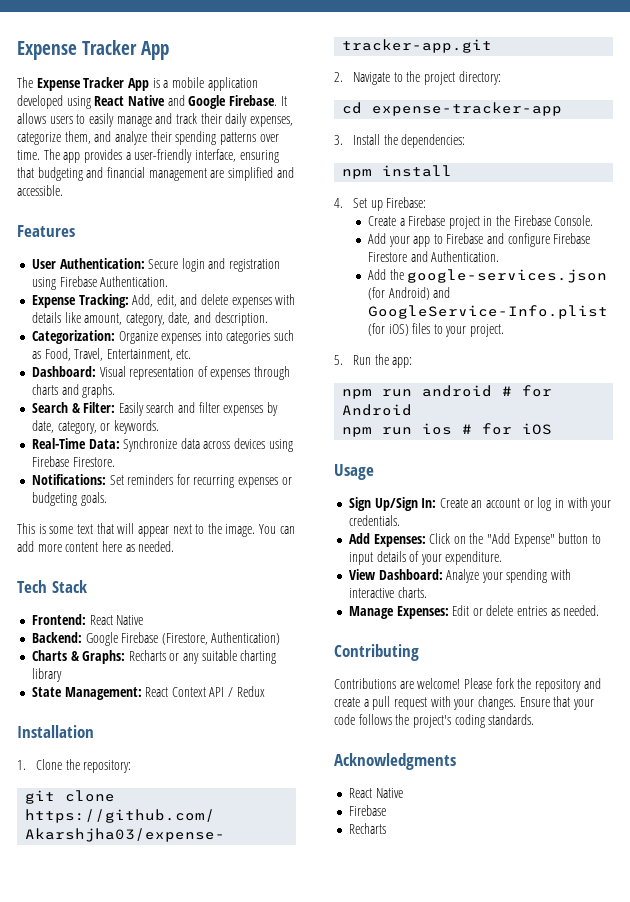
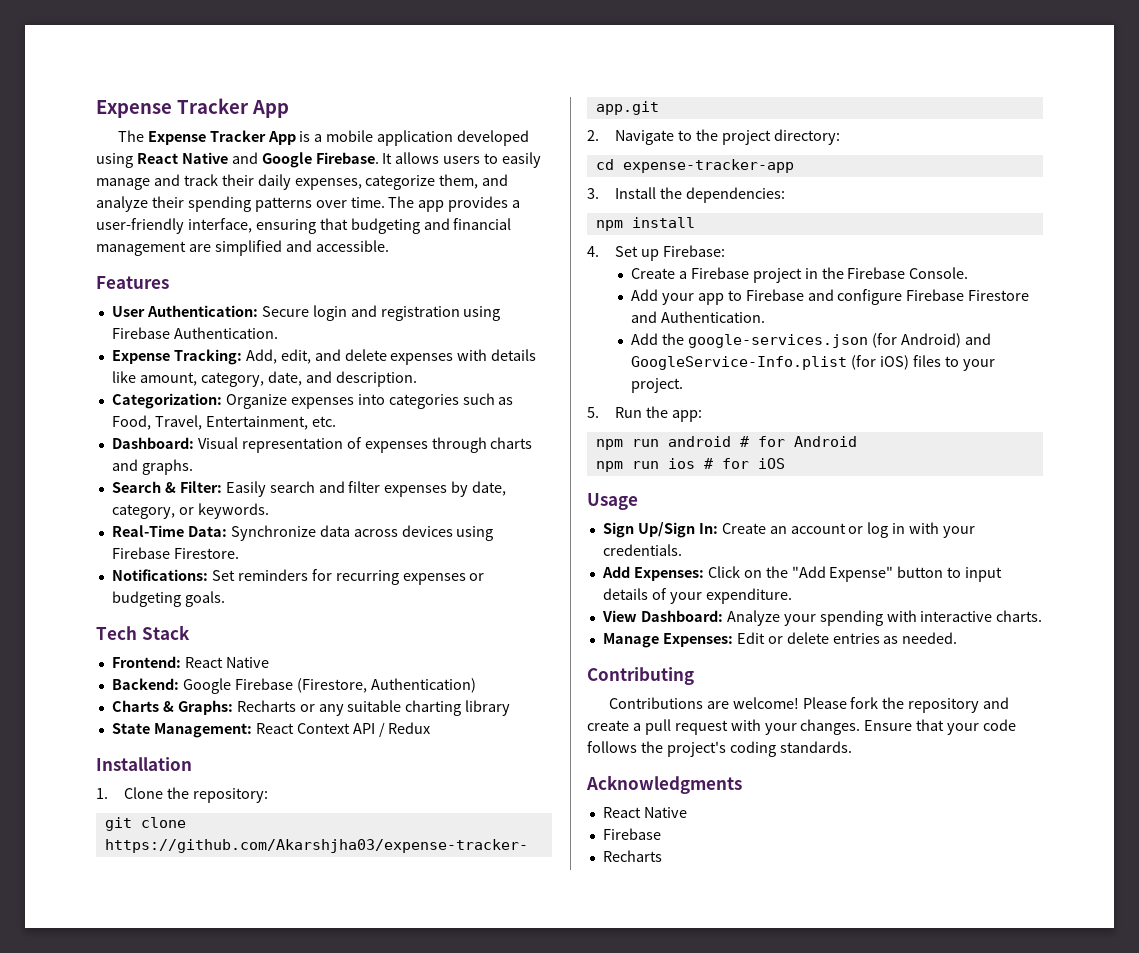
[17,523,295,537] [17,541,175,552] // This is some text that will appear next to the image. You can add more content here as needed. -> (225, 599) none

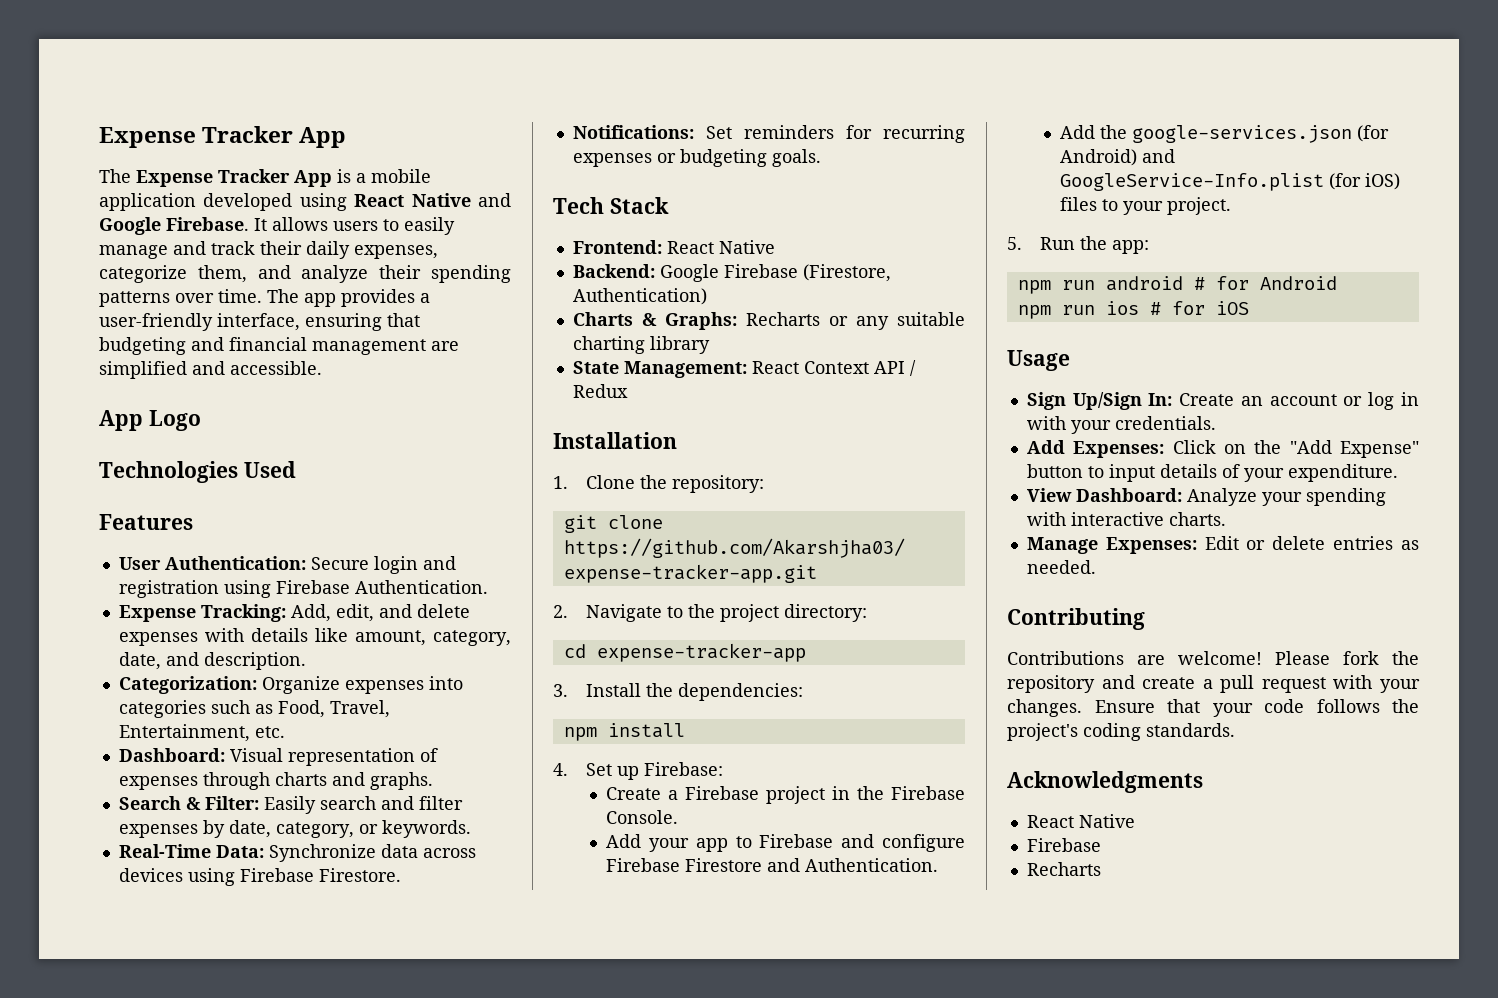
(389, 246) none -> [99,410,201,431] [99,461,296,483] // App Logo // Technologies Used

